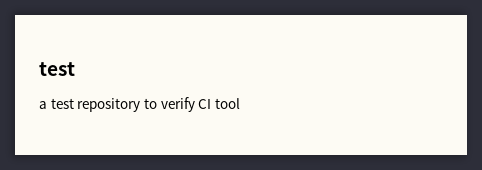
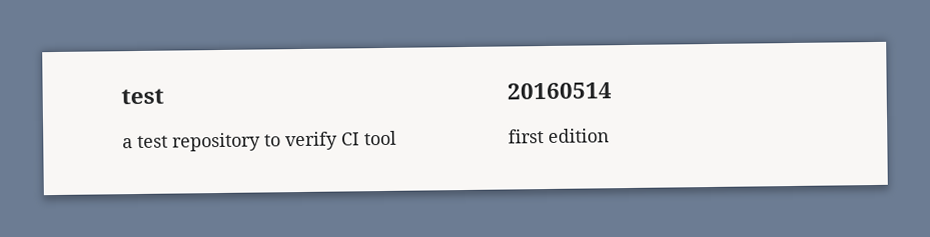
(240, 103) none -> [507,82,612,100] [508,128,610,144] // 20160514 // first edition

